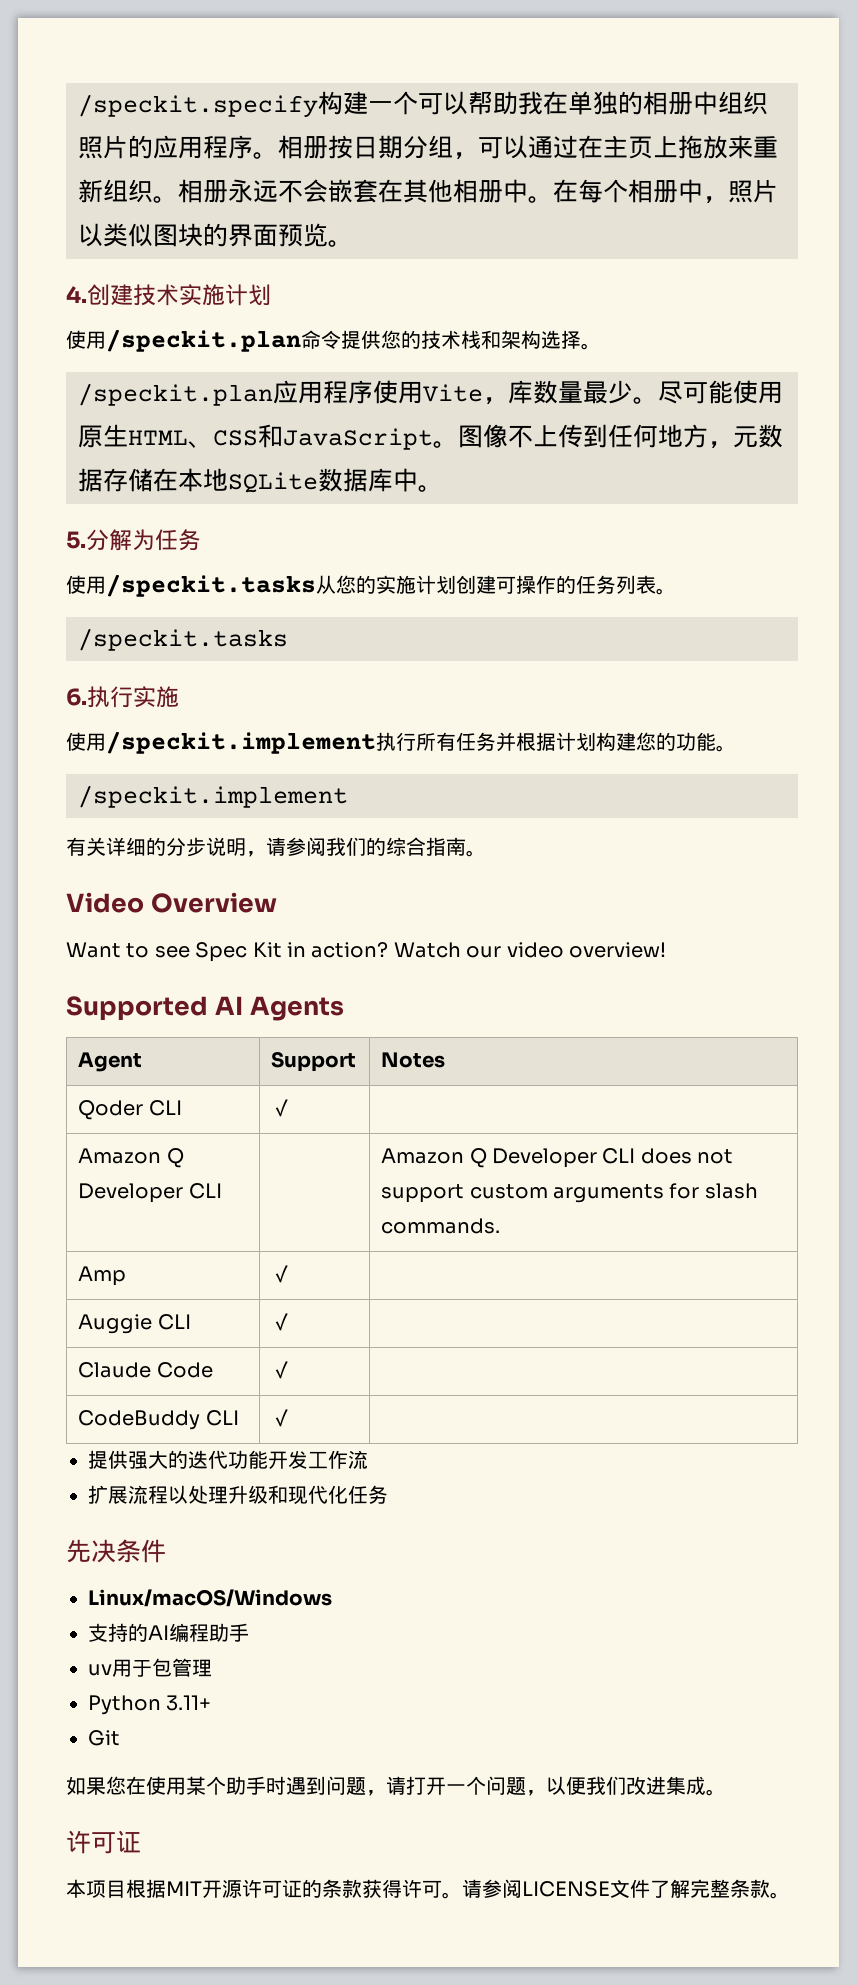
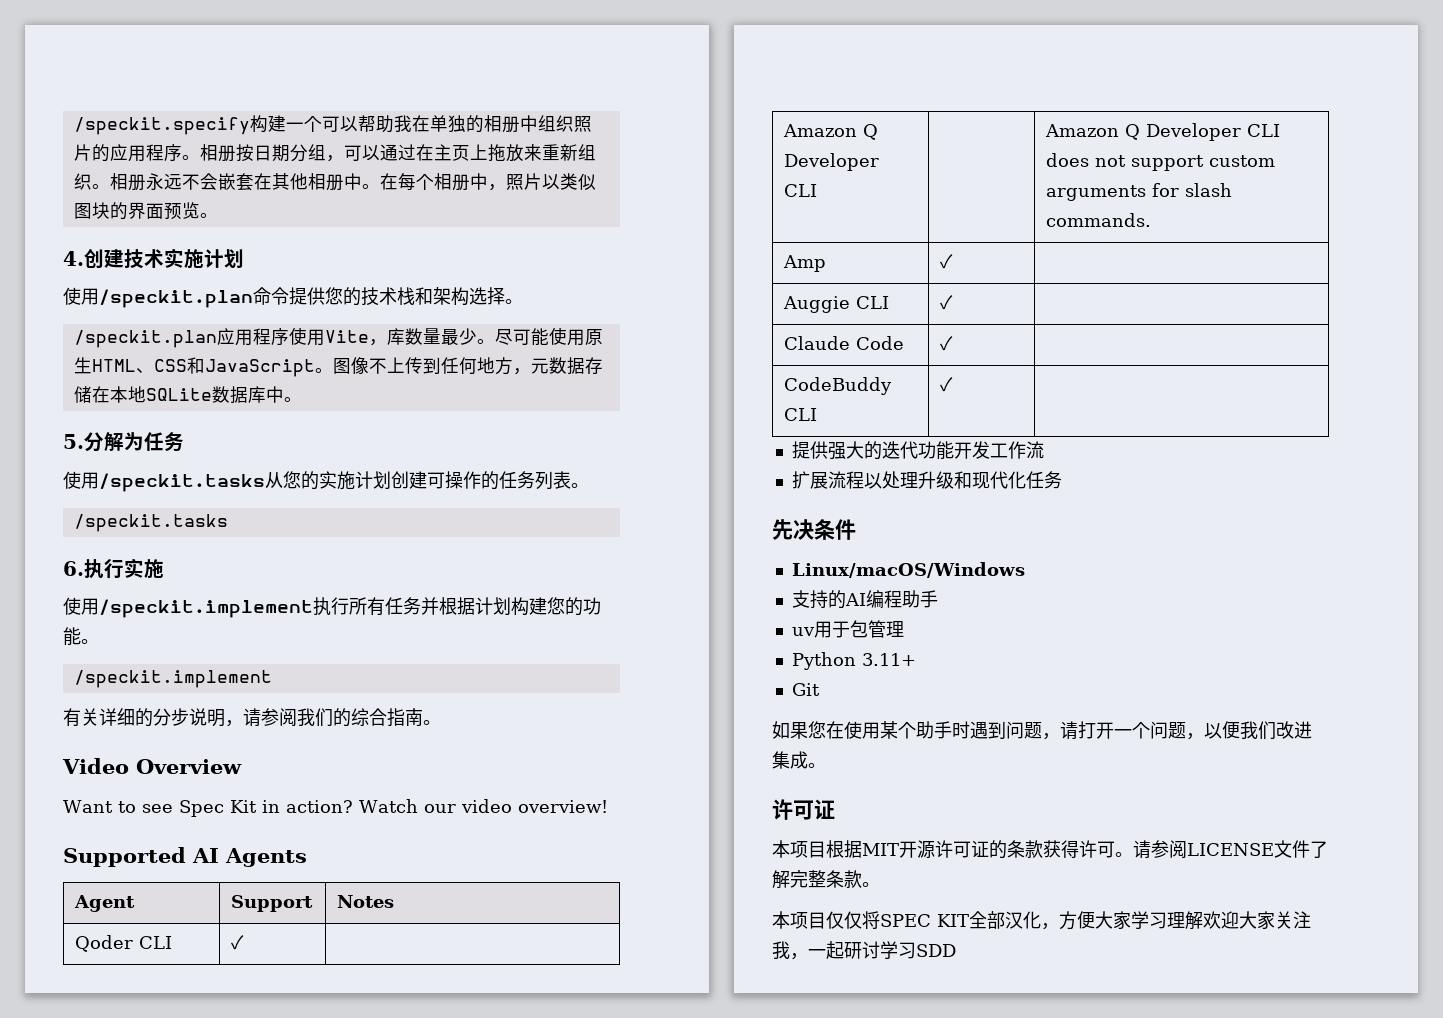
(790, 1895) none -> [772,911,1311,930] [772,941,956,960] // 本项目仅仅将SPEC KIT全部汉化，方便大家学习理解欢迎大家关注我，一起研讨学习SDD

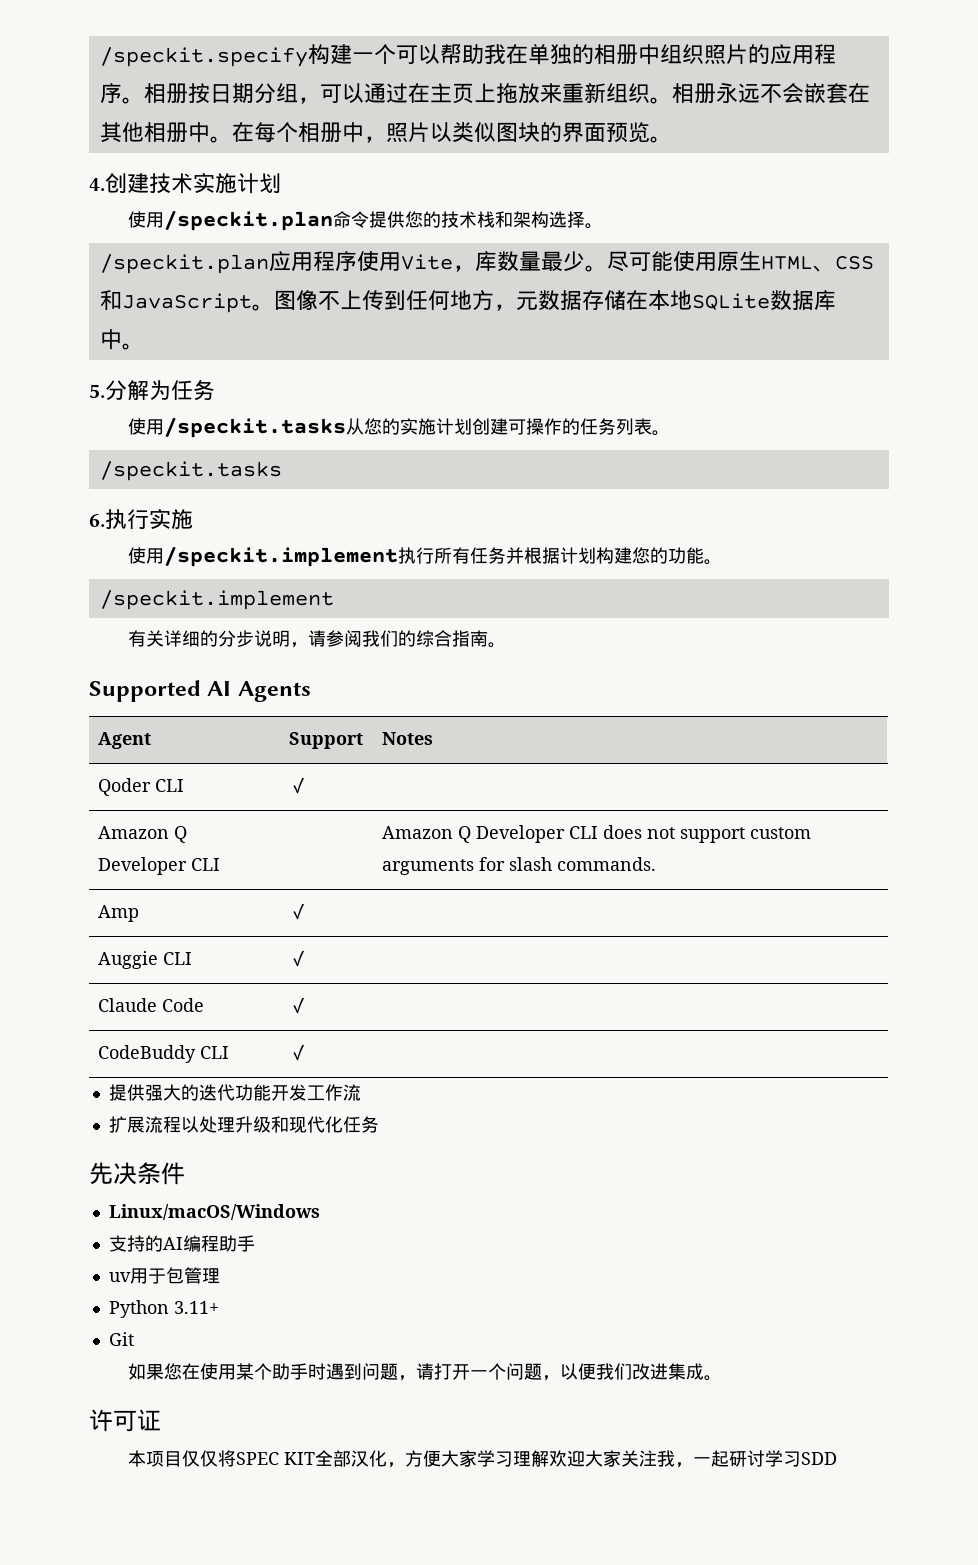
[62,758,242,774] [63,799,608,817] // Video Overview // Want to see Spec Kit in action? Watch our video overview! -> (507, 645) none
[772,840,1328,859] [772,870,880,889] // 本项目根据MIT开源许可证的条款获得许可。请参阅LICENSE文件了解完整条款。 -> (161, 1420) none

